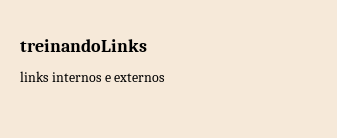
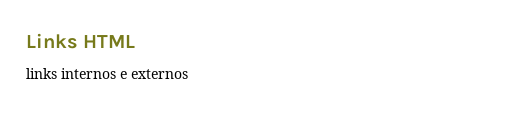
[20,39,147,52] treinandoLinks -> [26,33,136,49] Links HTML

